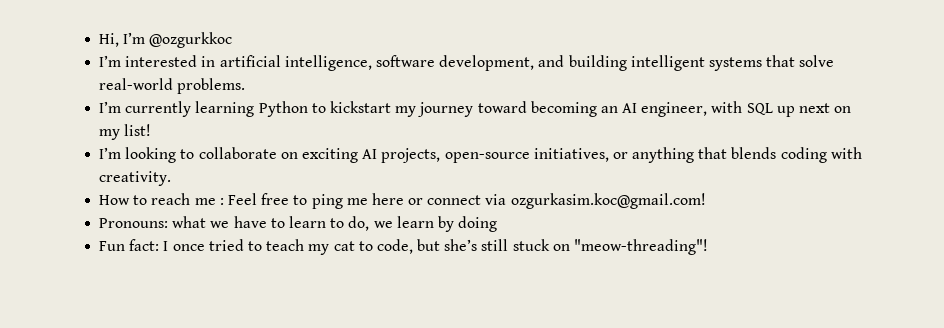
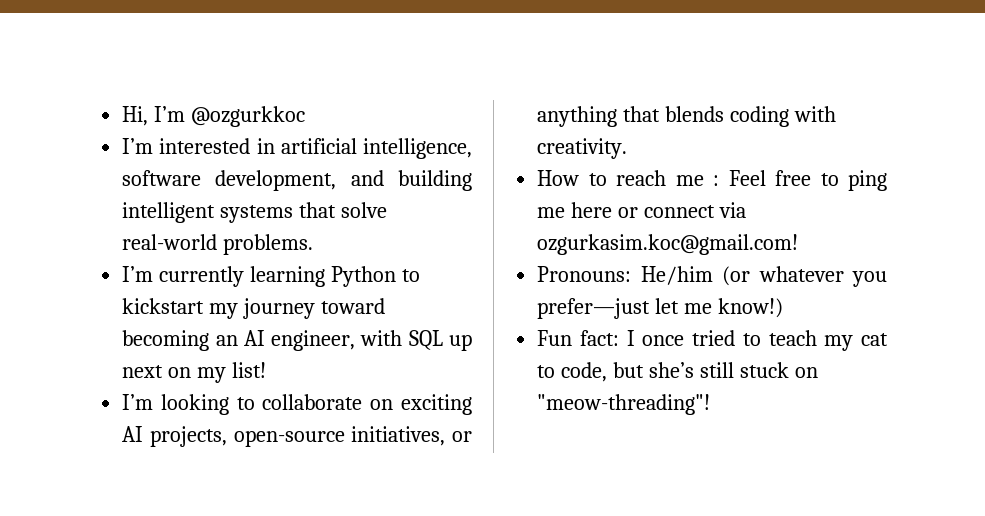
[172,216,498,232] what we have to learn to do, we learn by doing -> [640,266,887,287] [537,298,784,319] He/him (or whatever you prefer—just let me know!)

